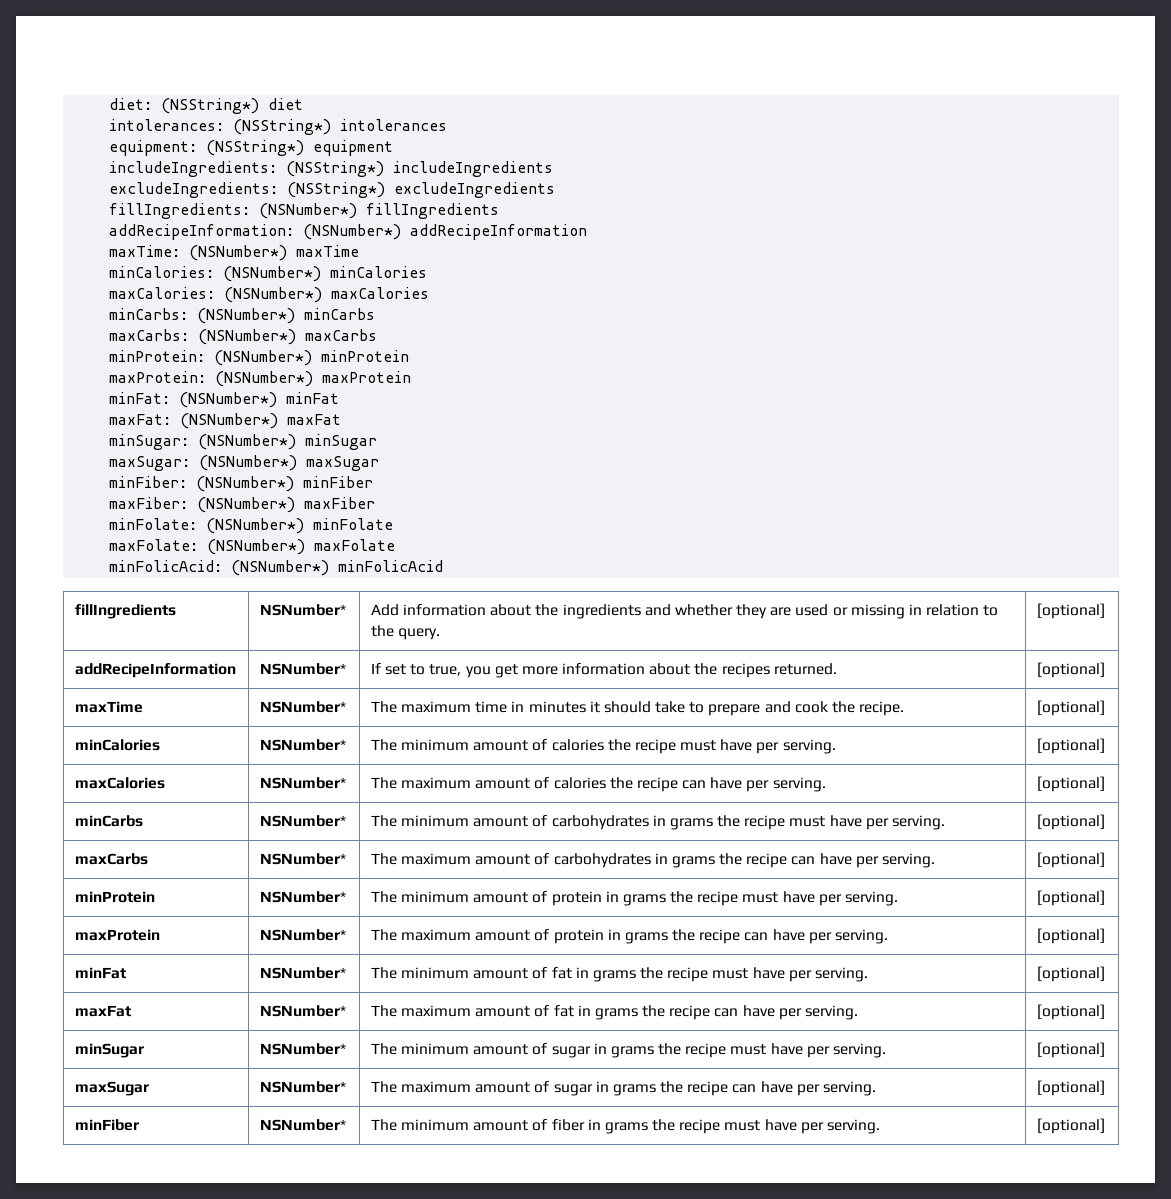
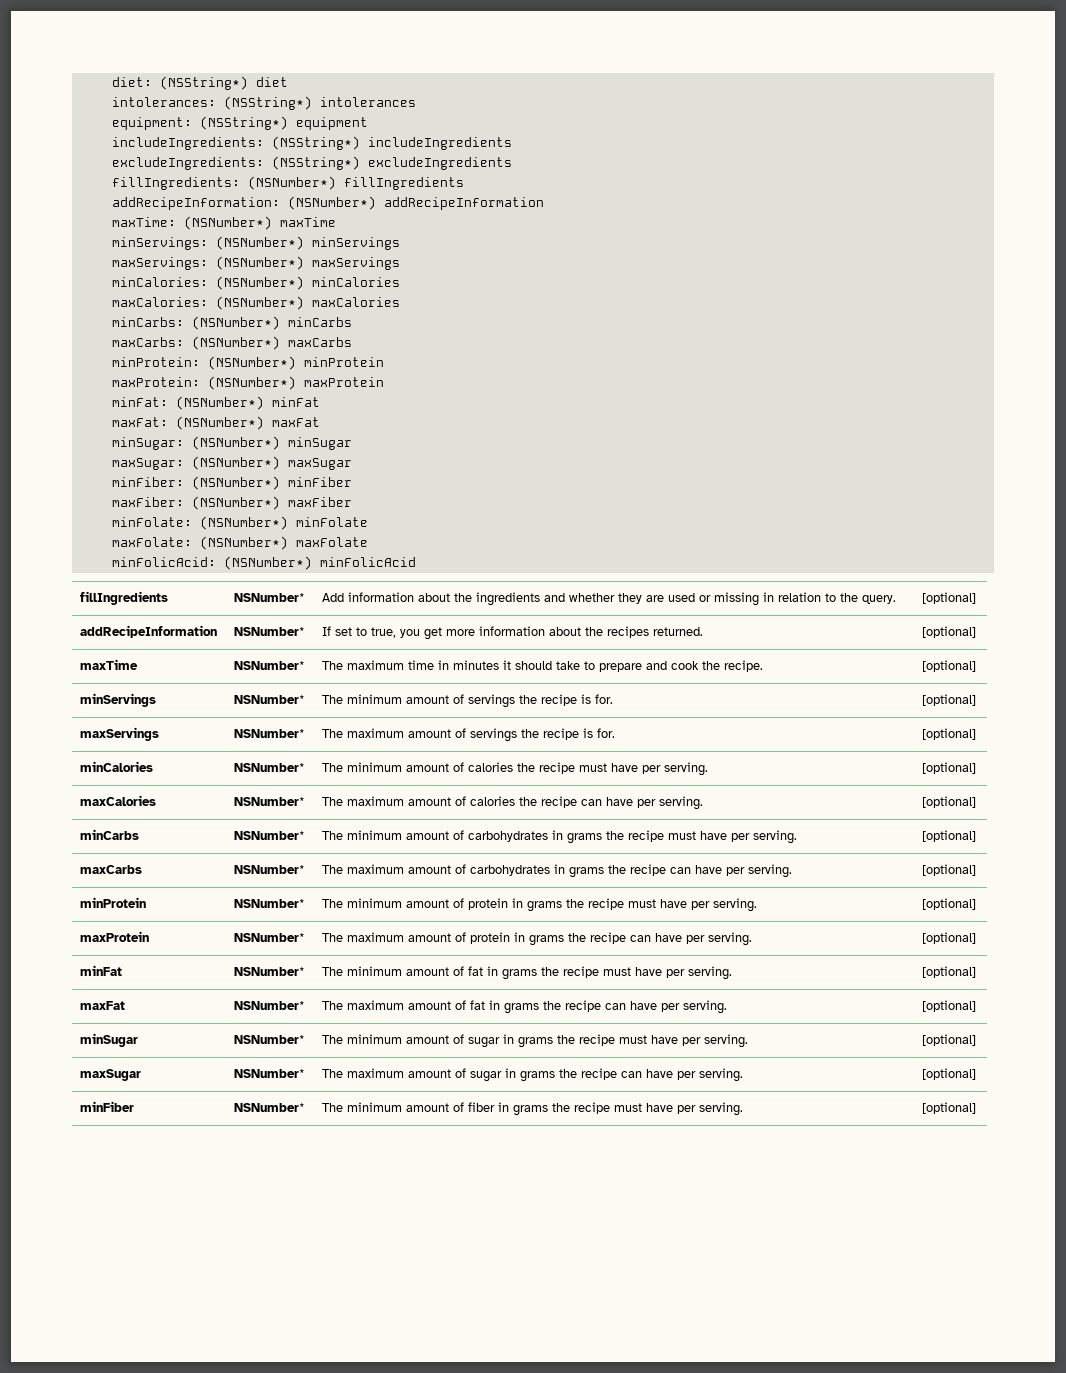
(360, 251) none -> [111,236,400,250] [111,256,400,270] // minServings: (NSNumber*) minServings // maxServings: (NSNumber*) maxServings
(1105, 708) none -> [80,693,157,707] [234,695,306,704] [322,694,614,708] [922,694,977,706] [80,727,160,741] [234,729,306,738] [322,728,616,742] [922,728,977,740] // minServings | NSNumber* | The minimum amount of servings the recipe is for. | [optional] // maxServings | NSNumber* | The maximum amount of servings the recipe is for. | [optional]

